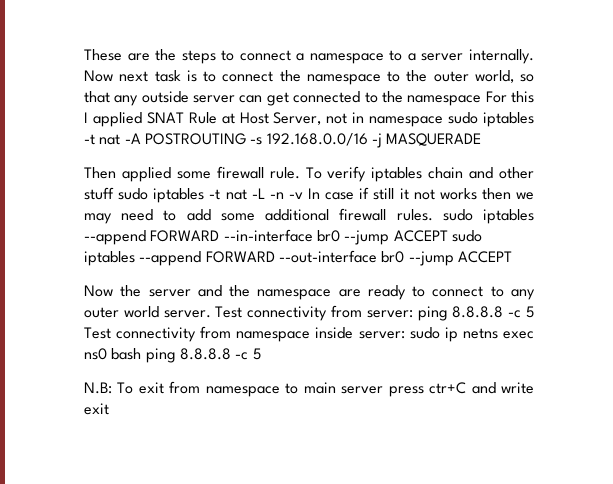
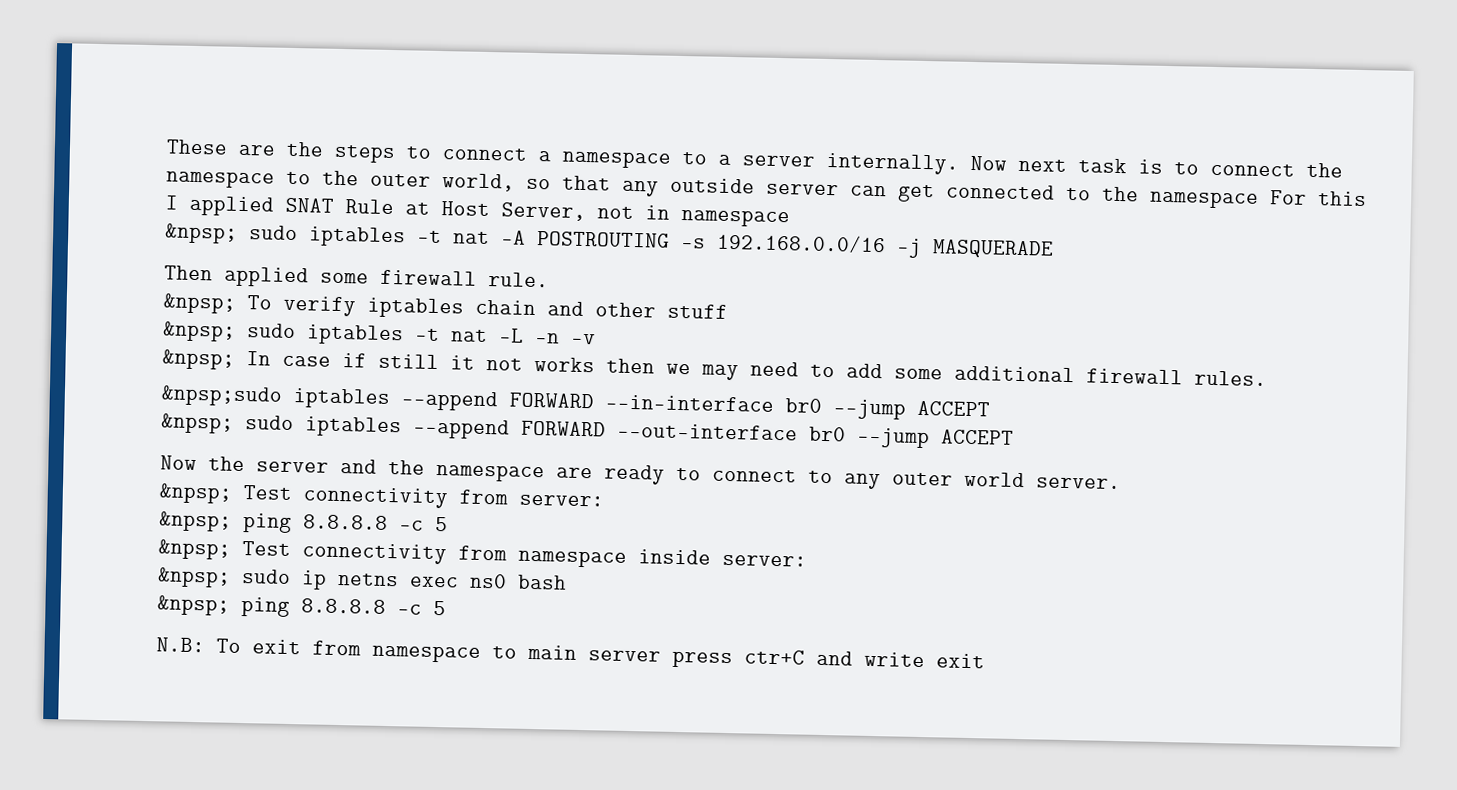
(444, 121) none -> [165,223,238,244] // &npsp;
(300, 173) none -> [163,293,236,314] // &npsp;
(114, 193) none -> [163,321,236,342] // &npsp;
(303, 195) none -> [162,349,235,370] // &npsp;
[442,209,473,221] sudo -> [161,385,283,407] // &npsp;sudo
(448, 236) none -> [161,413,234,434] // &npsp;
(211, 314) none -> [159,483,233,504] // &npsp;
[417,306,534,321] ping 8.8.8.8 -c 5 -> [159,511,448,534] [158,539,231,560] // &npsp; ping 8.8.8.8 -c 5 // &npsp;
(405, 335) none -> [157,567,231,588] // &npsp;
(142, 354) none -> [157,595,230,616] // &npsp;

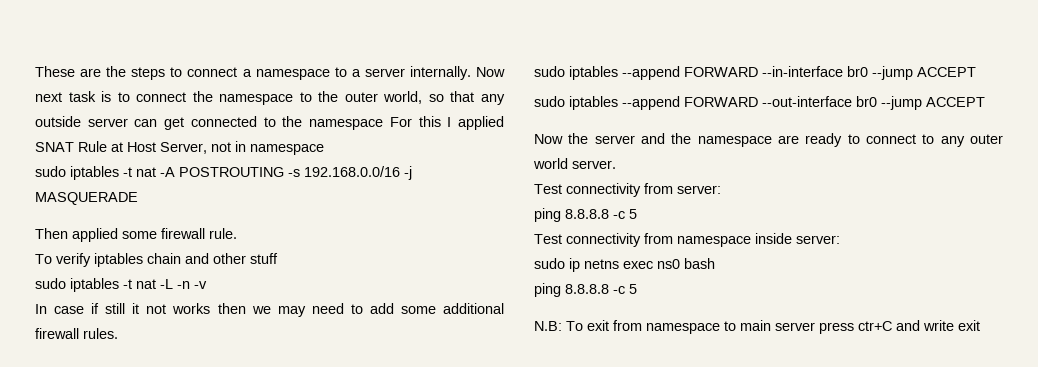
[165,223,238,244] &npsp; -> (324, 149) none
[163,293,236,314] &npsp; -> (237, 233) none
[163,321,236,342] &npsp; -> (278, 258) none
[162,349,235,370] &npsp; -> (207, 285) none
[161,385,283,407] &npsp;sudo -> [534,66,565,77] sudo
[161,413,234,434] &npsp; -> (976, 72) none
[159,483,233,504] &npsp; -> (616, 164) none
[159,511,448,534] [158,539,231,560] &npsp; ping 8.8.8.8 -c 5 // &npsp; -> [534,208,637,222] ping 8.8.8.8 -c 5 //
[157,567,231,588] &npsp; -> (840, 239) none
[157,595,230,616] &npsp; -> (715, 263) none

